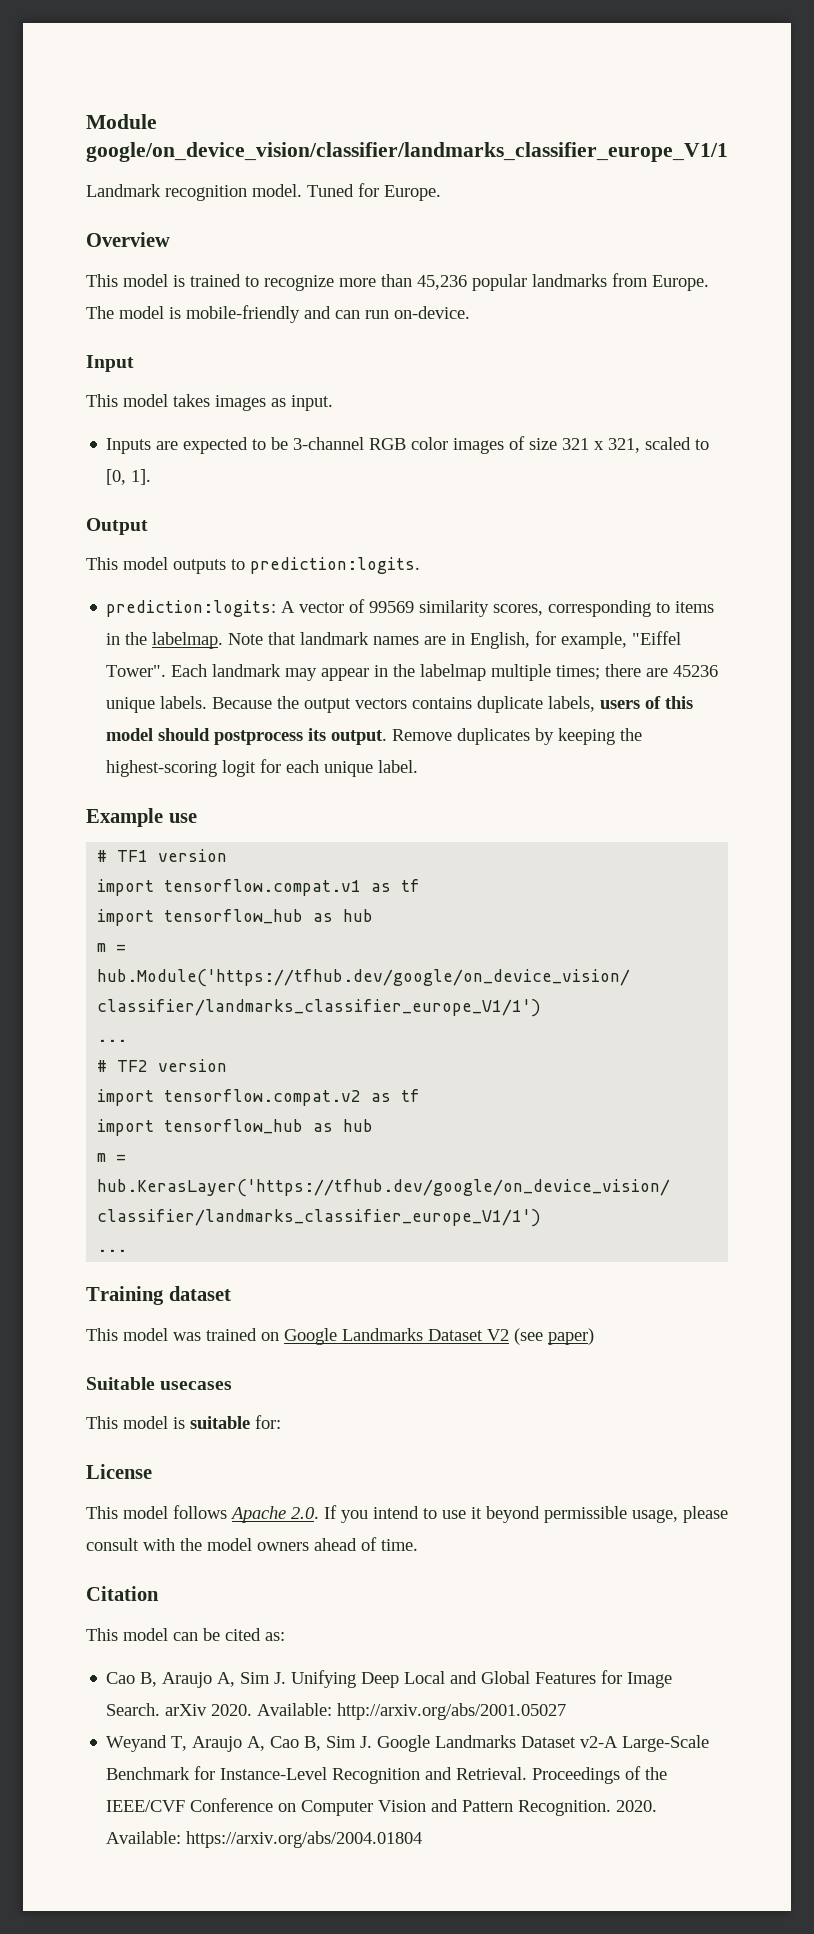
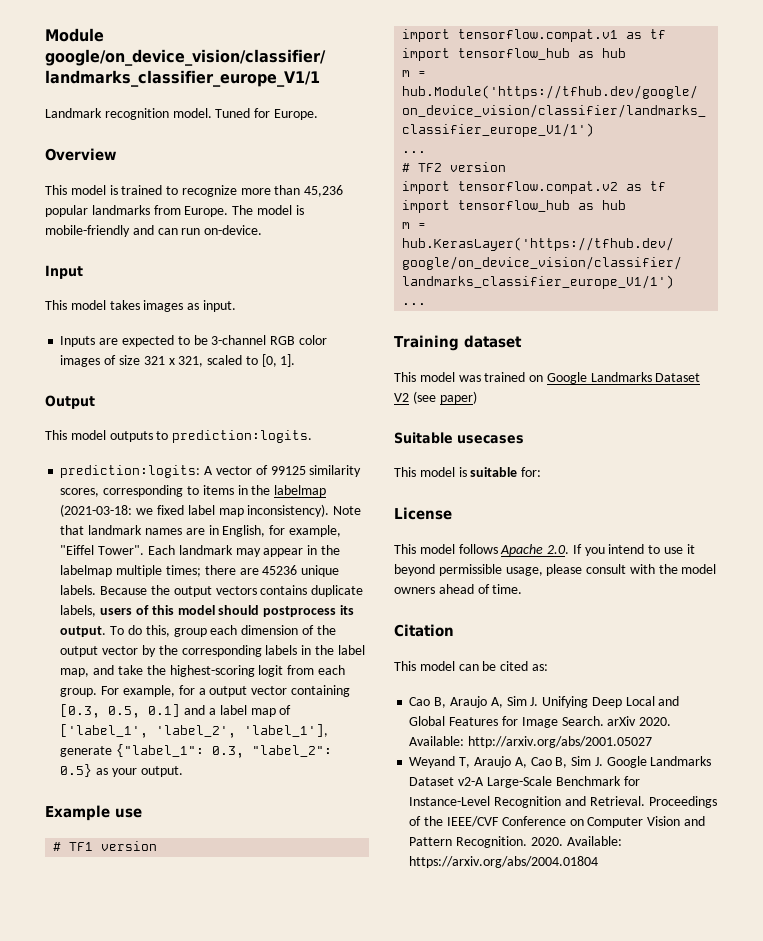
[369,601,415,613] 99569 -> [270,466,306,475] 99125
[152,632,224,649] labelmap. -> [274,485,327,497] [60,504,330,517] labelmap (2021-03-18: we fixed label map inconsistency).
[392,728,643,745] [106,759,419,777] Remove duplicates by keeping the highest-scoring logit for each unique label. -> [110,625,336,637] [60,645,365,657] [60,665,345,677] [60,685,350,697] [60,704,292,718] [60,724,329,738] [60,744,333,758] [60,764,183,777] To do this, group each dimension of the output vector by the corresponding labels in the label map, and take the highest-scoring logit from each group. For example, for a output vector containing [0.3, 0.5, 0.1] and a label map of ['label_1', 'label_2', 'label_1'], generate {"label_1": 0.3, "label_2": 0.5} as your output.

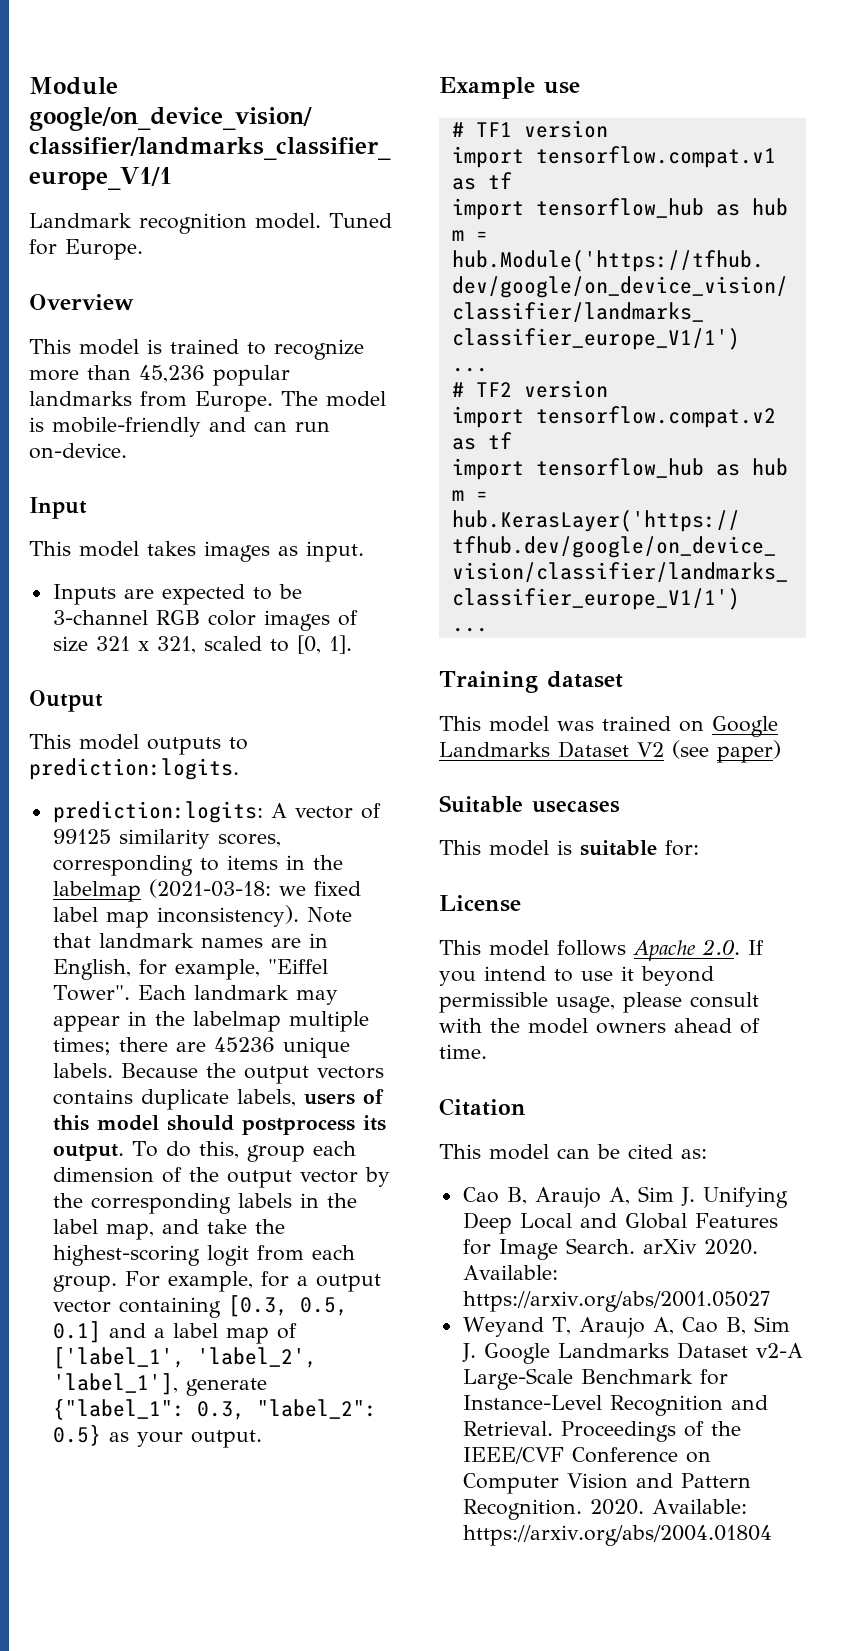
[468,736,653,748] http://arxiv.org/abs/2001.05027 -> [462,1291,770,1312] https://arxiv.org/abs/2001.05027

